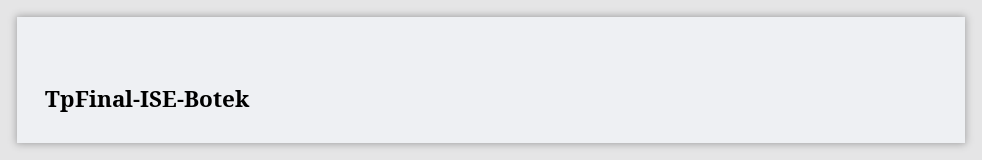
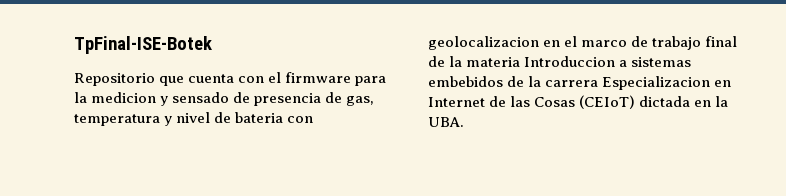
(250, 101) none -> [74,72,387,86] [74,92,375,106] [74,112,314,126] [428,36,738,50] [428,56,692,67] [428,76,732,90] [428,95,729,109] [428,117,464,127] // Repositorio que cuenta con el firmware para la medicion y sensado de presencia de gas, temperatura y nivel de bateria con geolocalizacion en el marco de trabajo final de la materia Introduccion a sistemas embebidos de la carrera Especializacion en Internet de las Cosas (CEIoT) dictada en la UBA.

